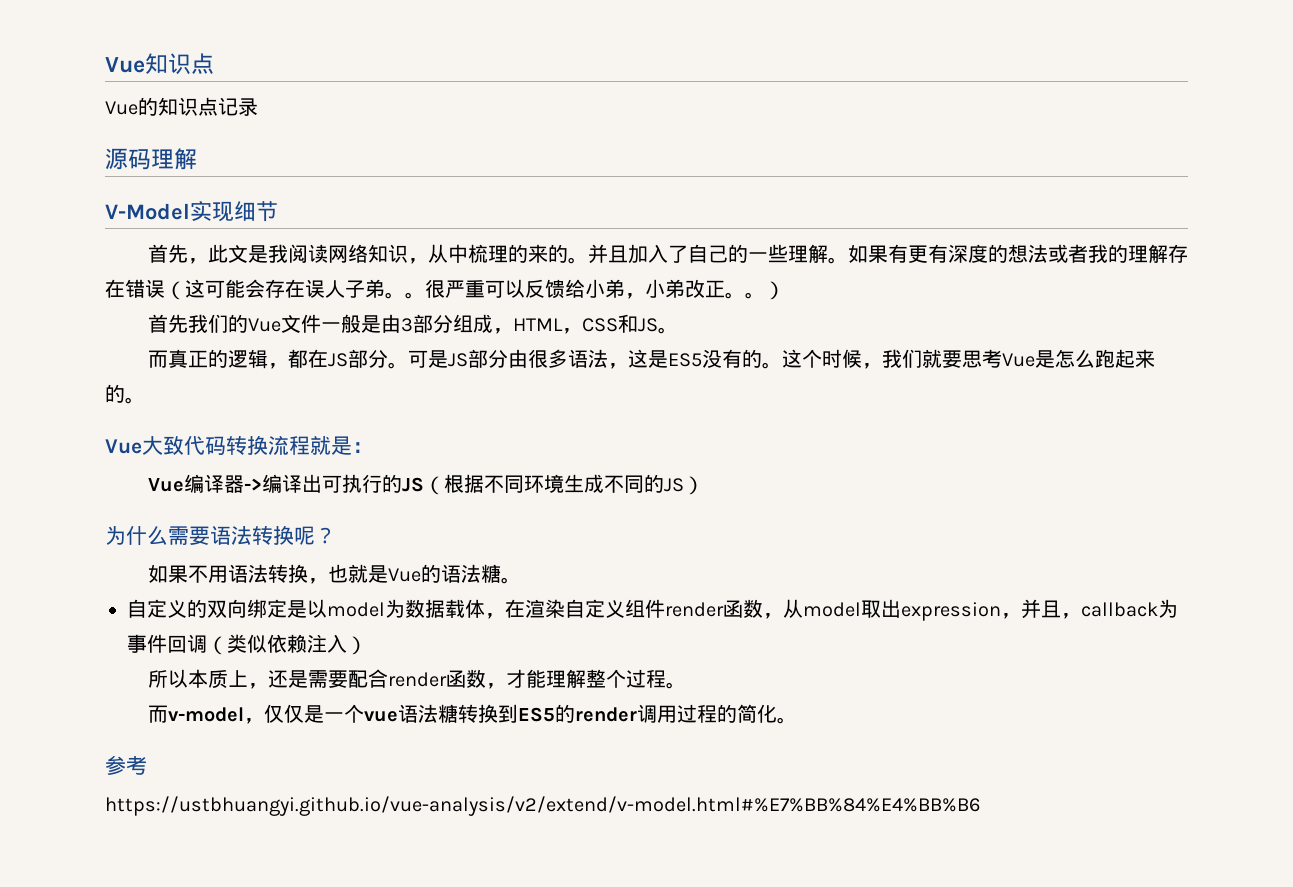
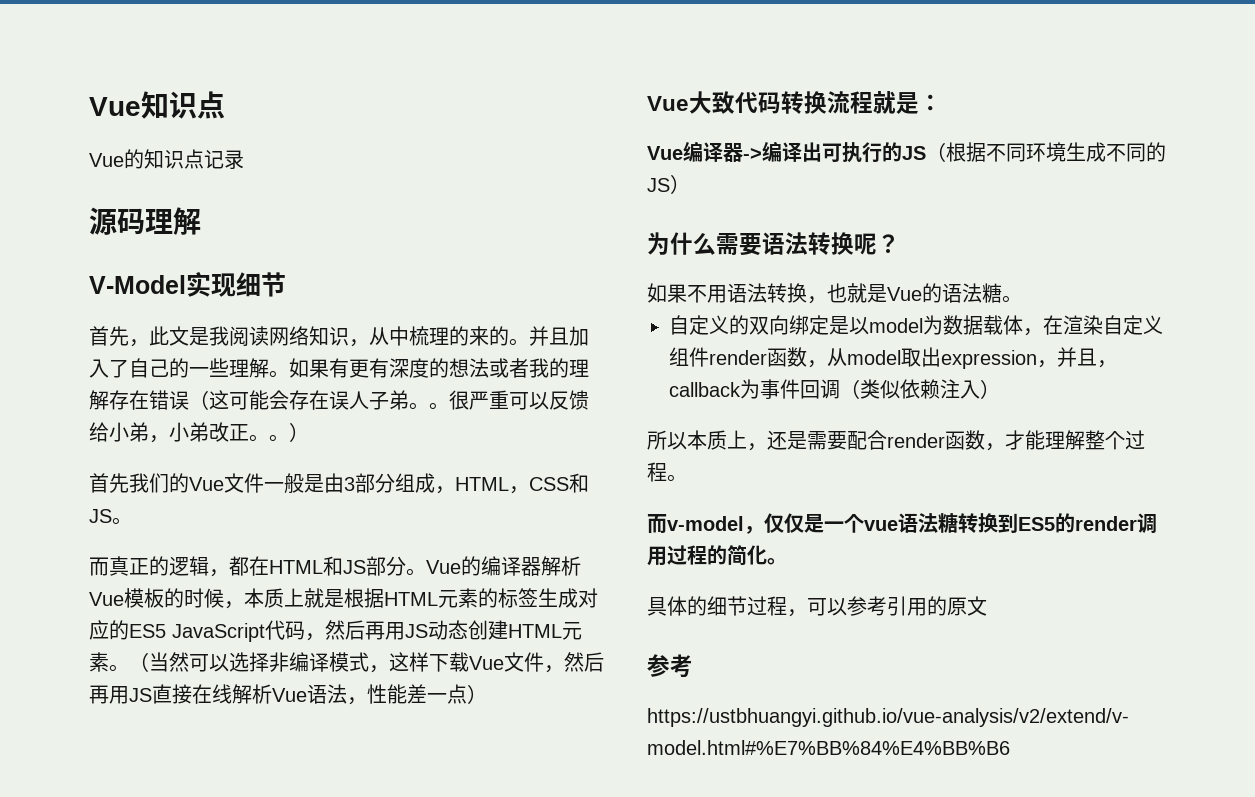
(328, 358) none -> [269,556,343,576] HTML和
[407,349,1155,369] [105,384,145,404] 可是JS部分由很多语法，这是ES5没有的。这个时候，我们就要思考Vue是怎么跑起来的。 -> [426,556,581,576] [89,588,598,609] [89,620,582,642] [89,652,604,673] [89,684,487,705] Vue的编译器解析Vue模板的时候，本质上就是根据HTML元素的标签生成对应的ES5 JavaScript代码，然后再用JS动态创建HTML元素。（当然可以选择非编译模式，这样下载Vue文件，然后再用JS直接在线解析Vue语法，性能差一点）
(797, 720) none -> [647,596,987,617] // 具体的细节过程，可以参考引用的原文

